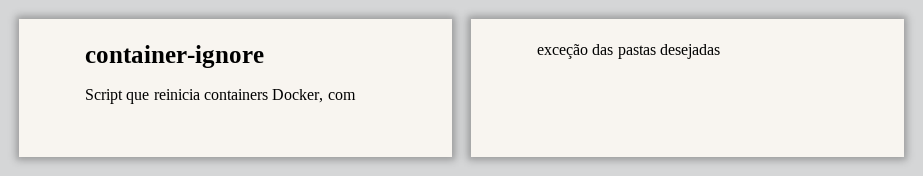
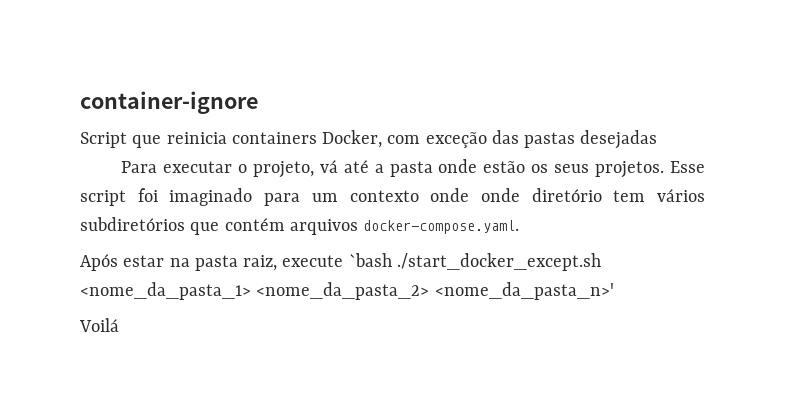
(720, 51) none -> [121,159,705,178] [80,188,705,206] [80,217,520,235] [80,253,601,271] [80,282,614,300] [79,318,119,332] // Para executar o projeto, vá até a pasta onde estão os seus projetos. Esse script foi imaginado para um contexto onde onde diretório tem vários subdiretórios que contém arquivos docker-compose.yaml. // Após estar na pasta raiz, execute `bash ./start_docker_except.sh <nome_da_pasta_1> <nome_da_pasta_2> <nome_da_pasta_n>' // Voilá

